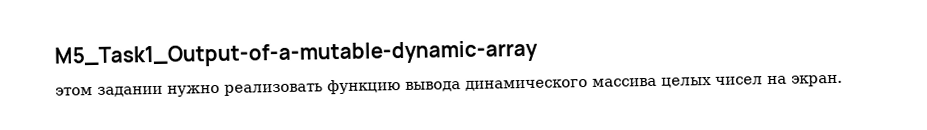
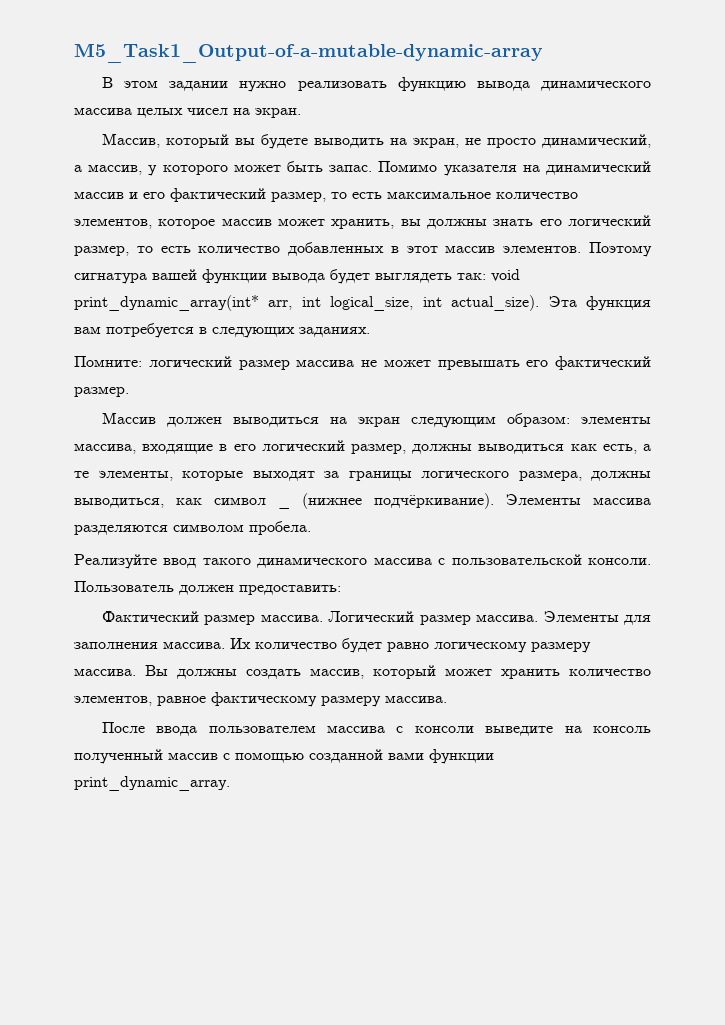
(538, 54) none -> [101,77,113,88] В
(843, 80) none -> [101,133,651,149] [74,161,651,176] [74,188,578,202] [74,215,651,229] [74,242,652,257] [74,269,520,284] [74,295,651,311] [74,323,370,338] [74,356,651,370] [74,386,129,397] [101,412,651,428] [74,440,651,454] [74,470,651,481] [74,497,266,508] [278,493,651,509] [74,521,311,535] [74,554,651,569] [74,581,341,595] [101,611,651,625] [74,638,591,653] [74,665,651,679] [74,692,447,707] [101,722,651,736] [74,749,494,764] [74,776,230,791] // Массив, который вы будете выводить на экран, не просто динамический, а массив, у которого может быть запас. Помимо указателя на динамический массив и его фактический размер, то есть максимальное количество элементов, которое массив может хранить, вы должны знать его логический размер, то есть количество добавленных в этот массив элементов. Поэтому сигнатура вашей функции вывода будет выглядеть так: void print_dynamic_array(int* arr, int logical_size, int actual_size). Эта функция вам потребуется в следующих заданиях. // Помните: логический размер массива не может превышать его фактический размер. // Массив должен выводиться на экран следующим образом: элементы массива, входящие в его логический размер, должны выводиться как есть, а те элементы, которые выходят за границы логического размера, должны выводиться, как символ _ (нижнее подчёркивание). Элементы массива разделяются символом пробела. // Реализуйте ввод такого динамического массива с пользовательской консоли. Пользователь должен предоставить: // Фактический размер массива. Логический размер массива. Элементы для заполнения массива. Их количество будет равно логическому размеру массива. Вы должны создать массив, который может хранить количество элементов, равное фактическому размеру массива. // После ввода пользователем массива с консоли выведите на консоль полученный массив с помощью созданной вами функции print_dynamic_array.

